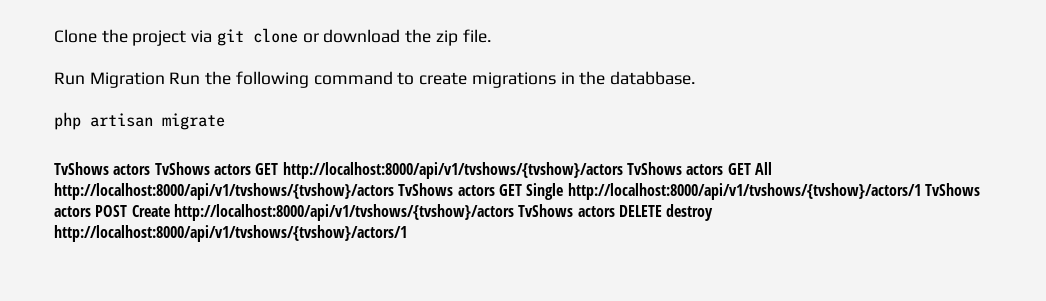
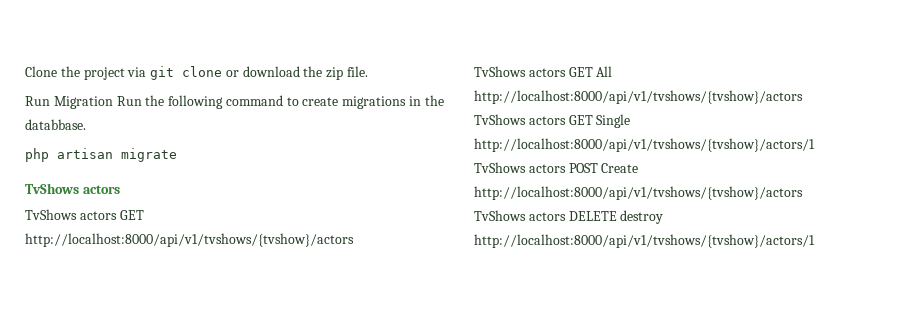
(151, 169) none -> (120, 189) //
(623, 170) none -> (354, 240) //
(394, 191) none -> (803, 97) //
(921, 191) none -> (815, 145) //
(514, 212) none -> (803, 193) //

